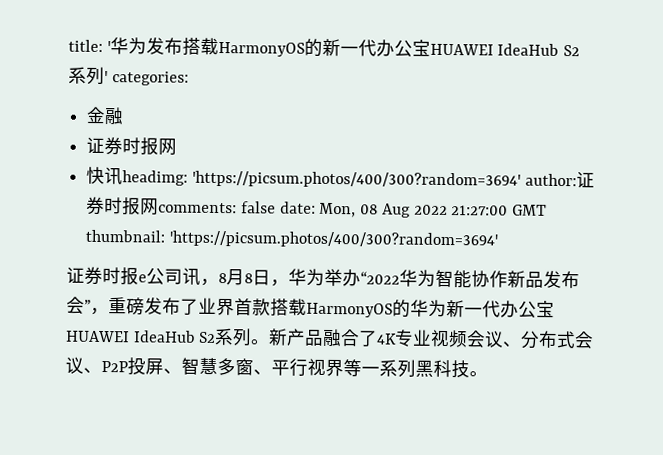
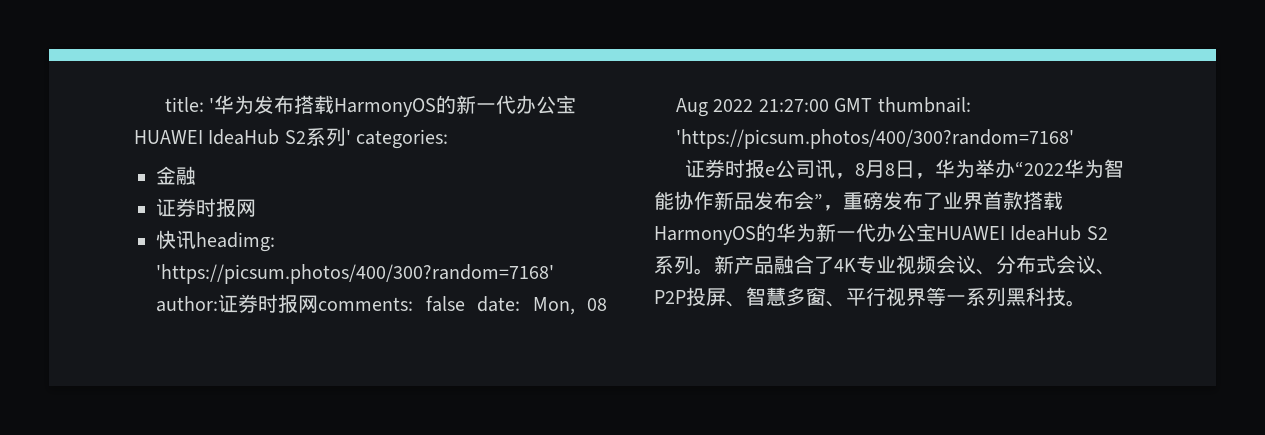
[191,170,521,189] 'https://picsum.photos/400/300?random=3694' -> [156,264,554,284] 'https://picsum.photos/400/300?random=7168'
[168,230,498,249] 'https://picsum.photos/400/300?random=3694' -> [676,129,1074,149] 'https://picsum.photos/400/300?random=7168'

